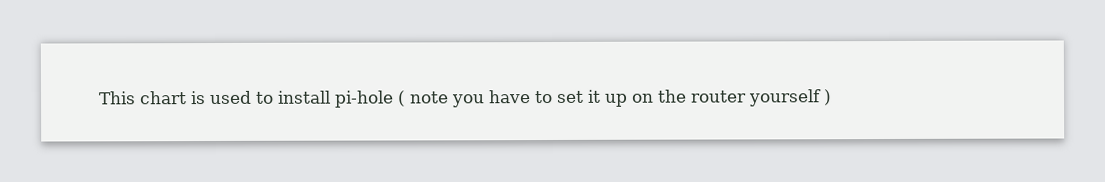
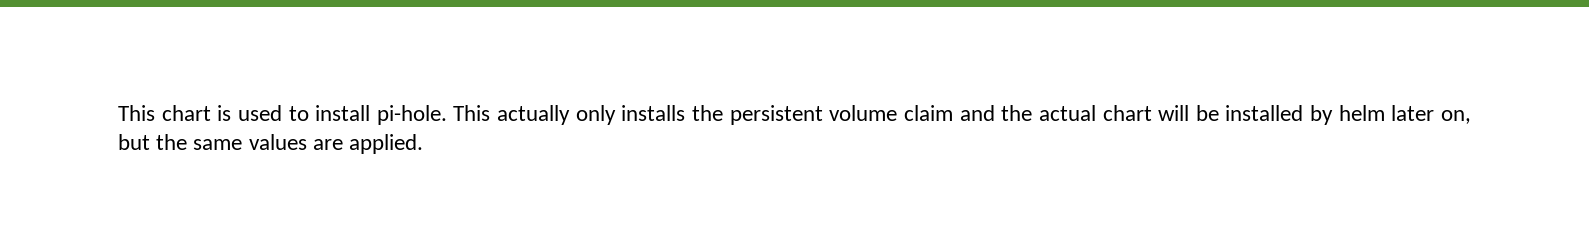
[334,89,832,108] pi-hole ( note you have to set it up on the router yourself ) -> [376,105,1472,125] [118,134,424,154] pi-hole. This actually only installs the persistent volume claim and the actual chart will be installed by helm later on, but the same values are applied.

